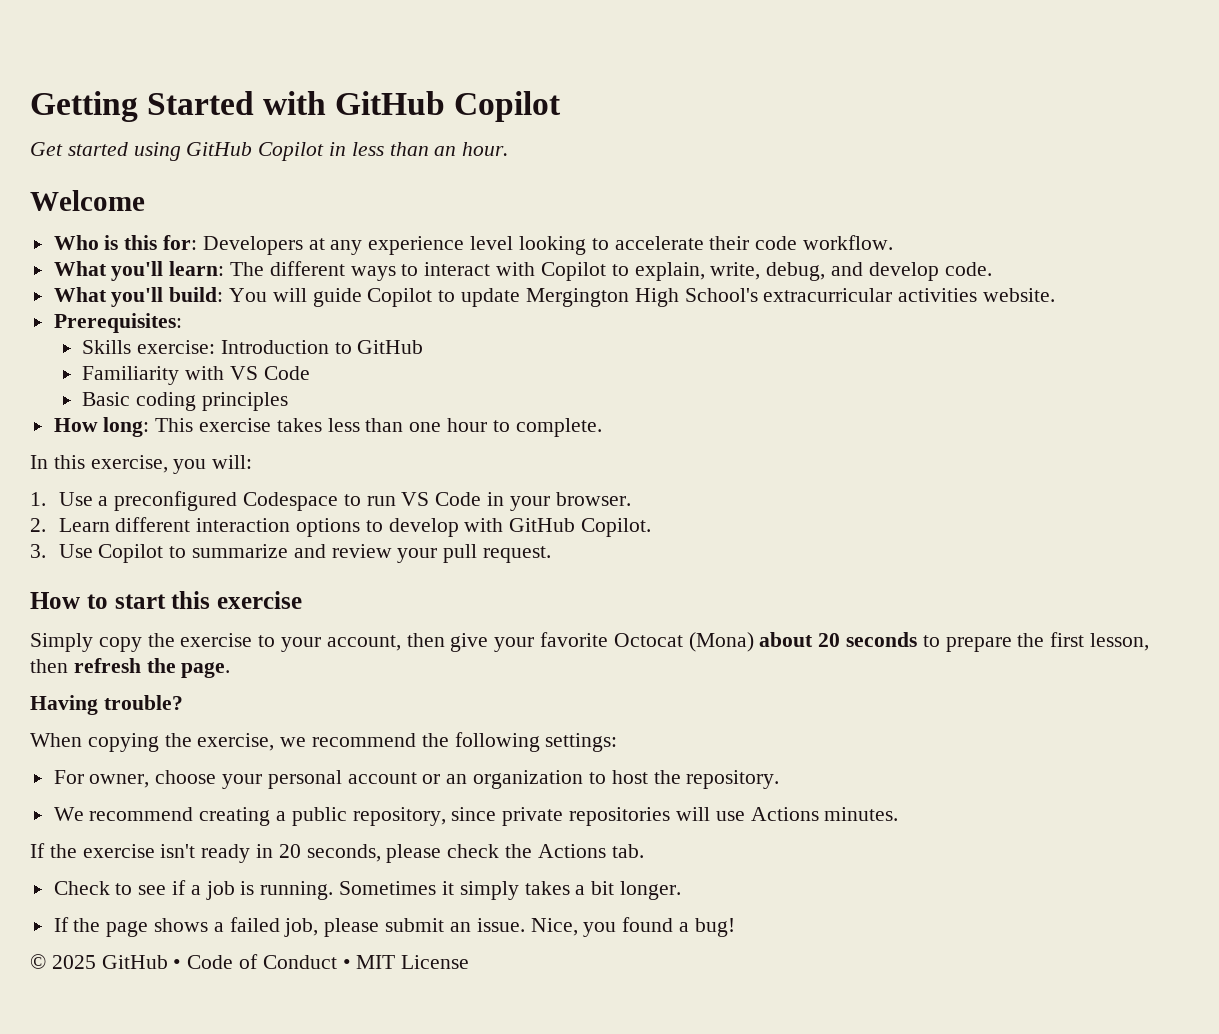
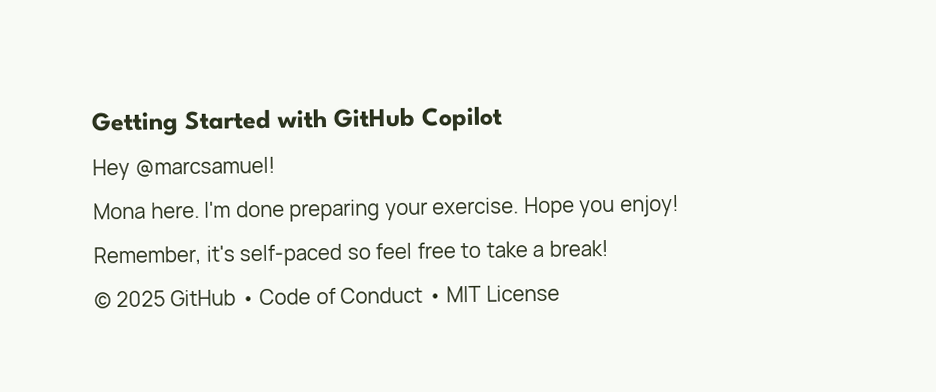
[30,142,509,161] [30,190,145,211] [53,235,893,255] [53,261,992,281] [53,287,1055,307] [53,313,182,333] [82,340,424,354] [82,366,310,385] [82,392,288,411] [53,417,602,437] [30,455,253,474] [30,491,631,511] [30,517,651,537] [30,544,551,563] [30,591,302,609] [30,632,1150,652] [30,658,231,678] [30,695,183,715] [30,732,618,752] [53,770,780,789] [53,807,899,826] [30,843,644,863] [53,880,681,900] [53,917,735,937] Get started using GitHub Copilot in less than an hour. // Welcome // Who is this for: Developers at any experience level looking to accelerate their code workflow. // What you'll learn: The different ways to interact with Copilot to explain, write, debug, and develop code. // What you'll build: You will guide Copilot to update Mergington High School's extracurricular activities website. // Prerequisites: // Skills exercise: Introduction to GitHub // Familiarity with VS Code // Basic coding principles // How long: This exercise takes less than one hour to complete. // In this exercise, you will: // 1. Use a preconfigured Codespace to run VS Code in your browser. // 2. Learn different interaction options to develop with GitHub Copilot. // 3. Use Copilot to summarize and review your pull request. // How to start this exercise // Simply copy the exercise to your account, then give your favorite Octocat (Mona) about 20 seconds to prepare the first lesson, then refresh the page. // Having trouble? // When copying the exercise, we recommend the following settings: // For owner, choose your personal account or an organization to host the repository. // We recommend creating a public repository, since private repositories will use Actions minutes. // If the exercise isn't ready in 20 seconds, please check the Actions tab. // Check to see if a job is running. Sometimes it simply takes a bit longer. // If the page shows a failed job, please submit an issue. Nice, you found a bug! -> [92,156,275,181] [93,194,679,222] [93,239,608,267] Hey @marcsamuel! // Mona here. I'm done preparing your exercise. Hope you enjoy! // Remember, it's self-paced so feel free to take a break!

